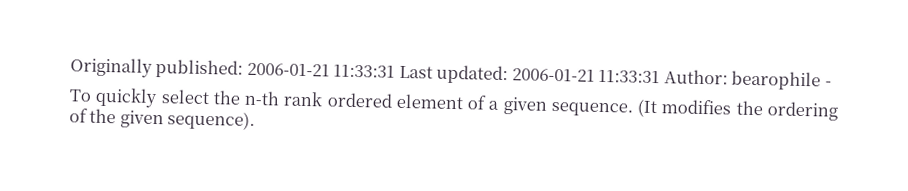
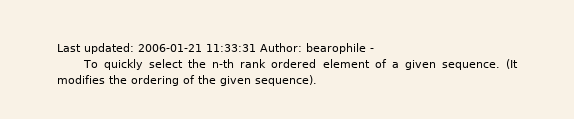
[70,57,396,79] Originally published: 2006-01-21 11:33:31 -> (57, 48) none

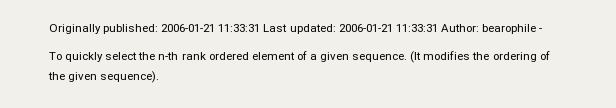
(57, 48) none -> [49,24,261,34] Originally published: 2006-01-21 11:33:31

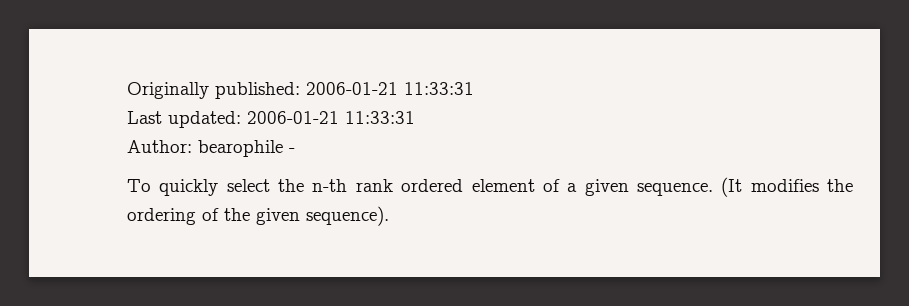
(261, 28) none -> (474, 88) //
(438, 28) none -> (415, 117) //

